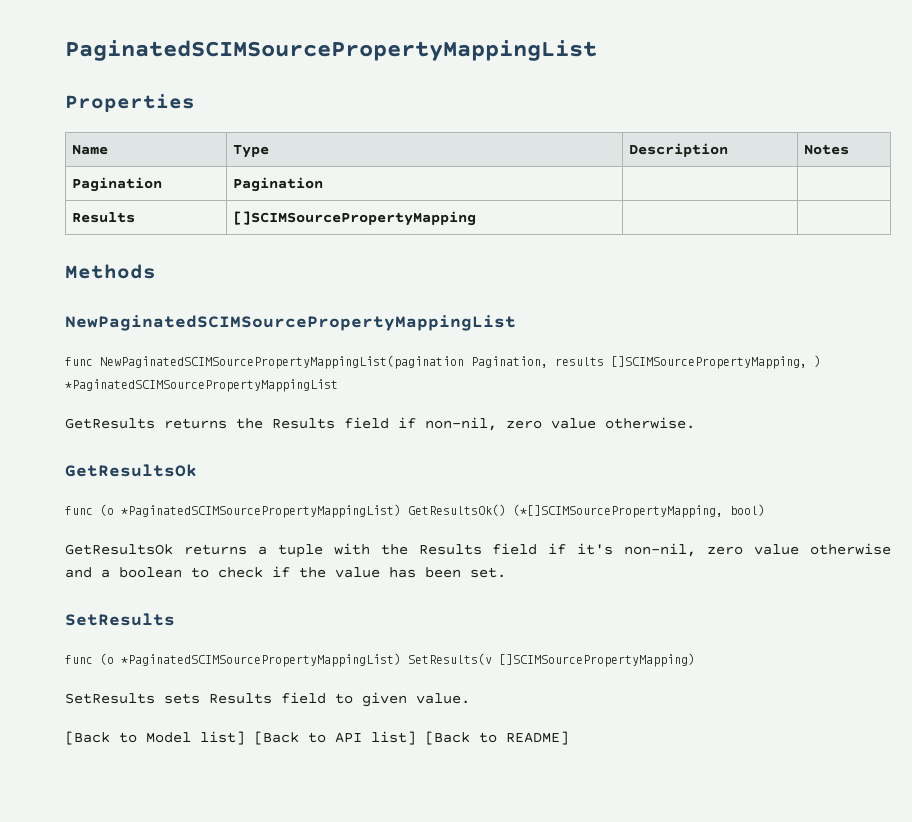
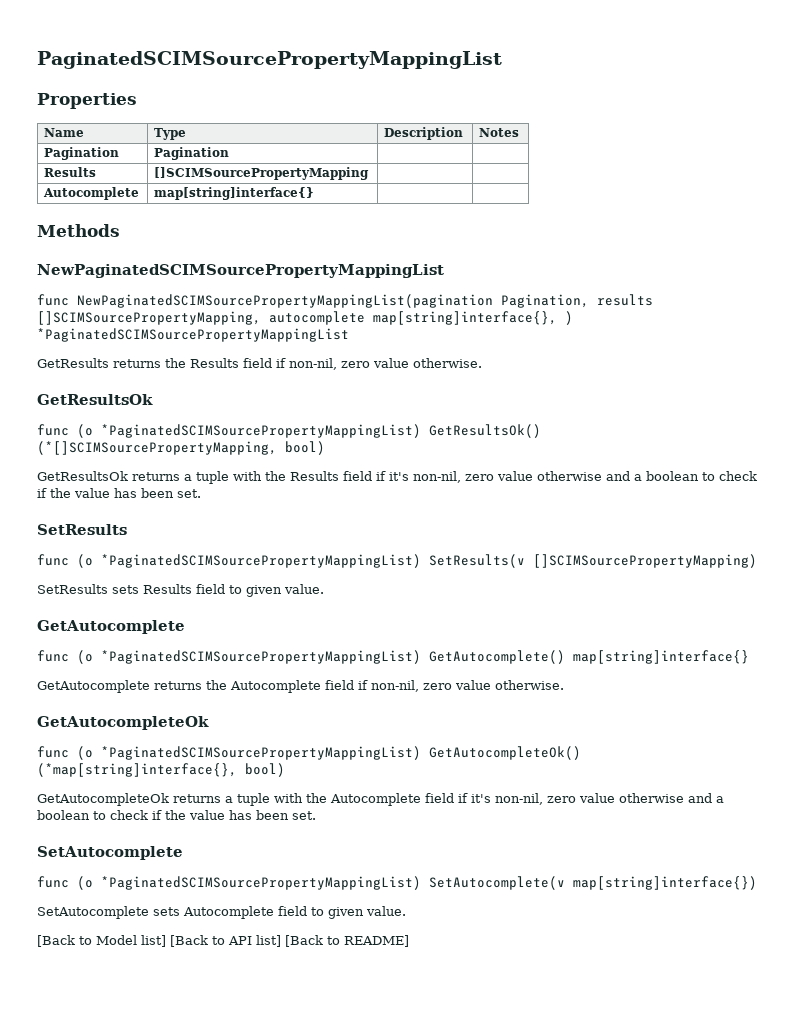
(477, 218) none -> [43,187,140,200] [154,187,315,200] // Autocomplete | map[string]interface{} | |
(807, 362) none -> [269,311,557,325] autocomplete map[string]interface{},
(470, 698) none -> [37,620,185,634] [37,650,749,664] [37,680,564,693] [37,716,209,730] [37,746,581,760] [37,763,285,777] [37,793,724,806] [37,810,316,820] [37,846,183,860] [37,876,757,890] [37,906,406,919] // GetAutocomplete // func (o *PaginatedSCIMSourcePropertyMappingList) GetAutocomplete() map[string]interface{} // GetAutocomplete returns the Autocomplete field if non-nil, zero value otherwise. // GetAutocompleteOk // func (o *PaginatedSCIMSourcePropertyMappingList) GetAutocompleteOk() (*map[string]interface{}, bool) // GetAutocompleteOk returns a tuple with the Autocomplete field if it's non-nil, zero value otherwise and a boolean to check if the value has been set. // SetAutocomplete // func (o *PaginatedSCIMSourcePropertyMappingList) SetAutocomplete(v map[string]interface{}) // SetAutocomplete sets Autocomplete field to given value.

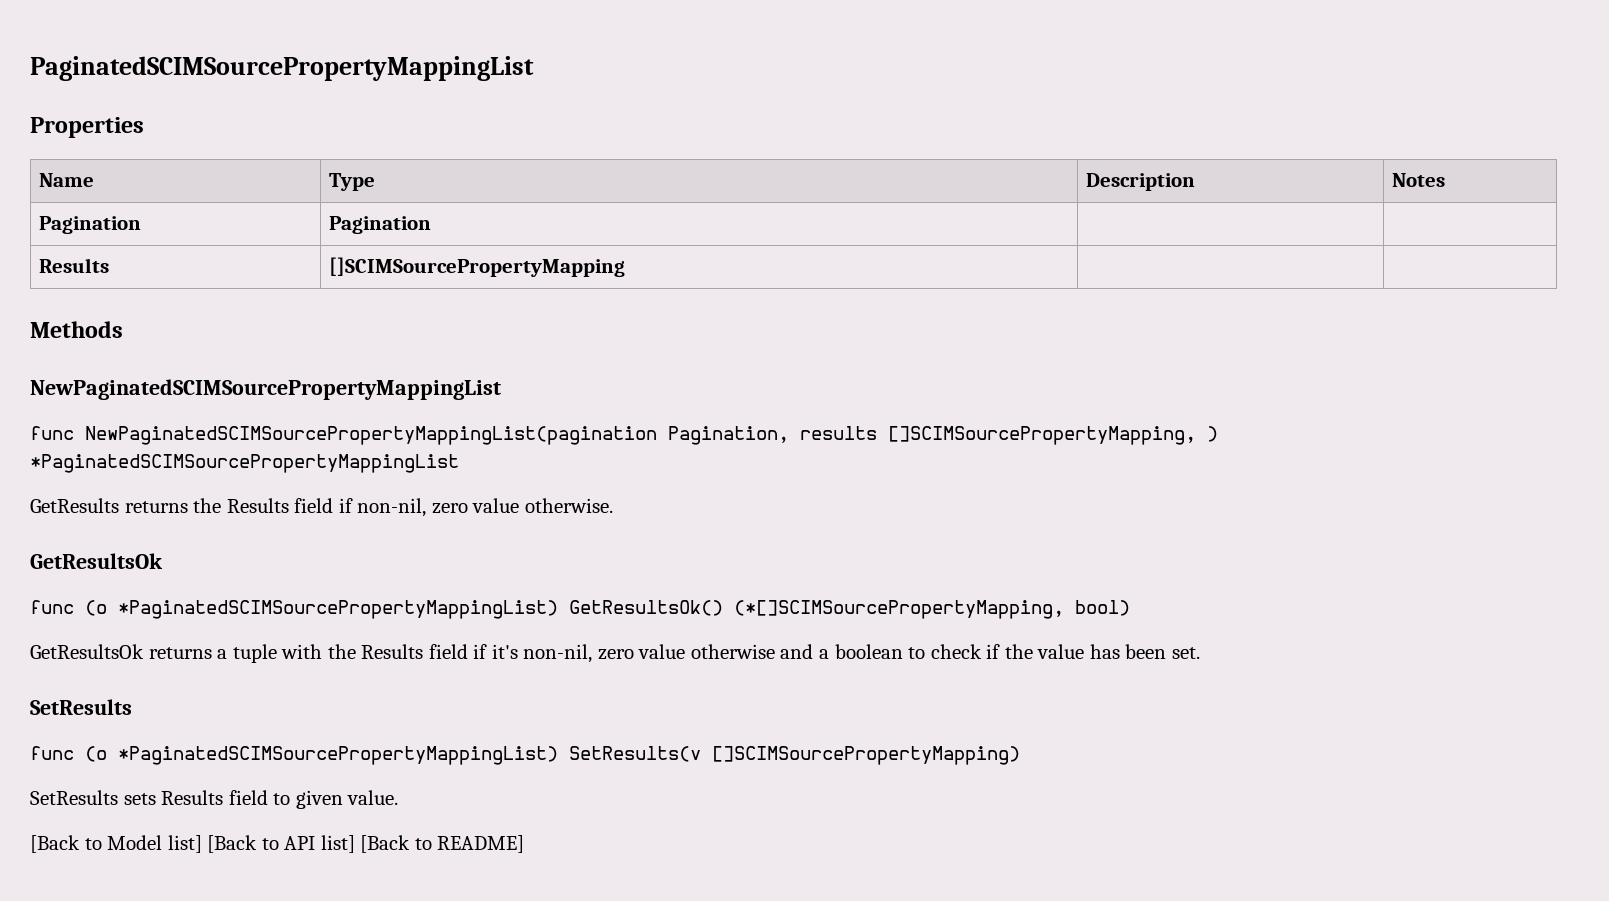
[43,187,140,200] [154,187,315,200] // Autocomplete | map[string]interface{} | | -> (625, 267) none
[269,311,557,325] autocomplete map[string]interface{}, -> (1196, 435) none
[37,620,185,634] [37,650,749,664] [37,680,564,693] [37,716,209,730] [37,746,581,760] [37,763,285,777] [37,793,724,806] [37,810,316,820] [37,846,183,860] [37,876,757,890] [37,906,406,919] // GetAutocomplete // func (o *PaginatedSCIMSourcePropertyMappingList) GetAutocomplete() map[string]interface{} // GetAutocomplete returns the Autocomplete field if non-nil, zero value otherwise. // GetAutocompleteOk // func (o *PaginatedSCIMSourcePropertyMappingList) GetAutocompleteOk() (*map[string]interface{}, bool) // GetAutocompleteOk returns a tuple with the Autocomplete field if it's non-nil, zero value otherwise and a boolean to check if the value has been set. // SetAutocomplete // func (o *PaginatedSCIMSourcePropertyMappingList) SetAutocomplete(v map[string]interface{}) // SetAutocomplete sets Autocomplete field to given value. -> (399, 797) none

